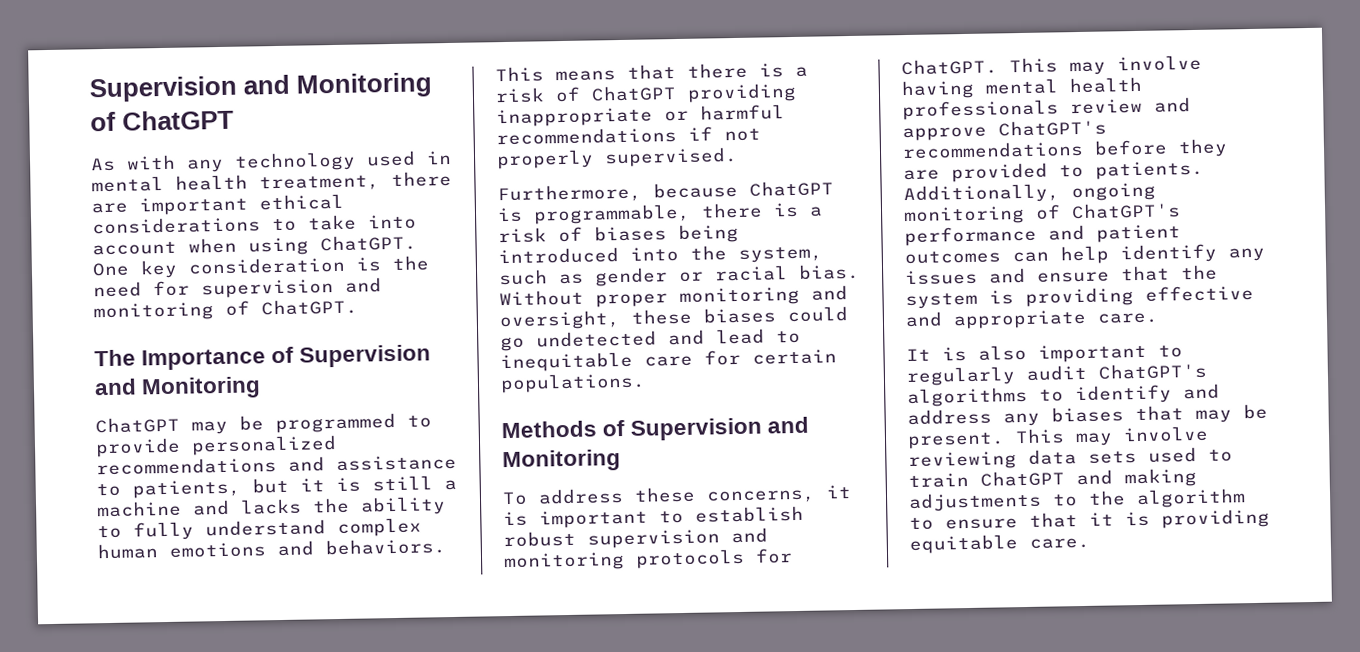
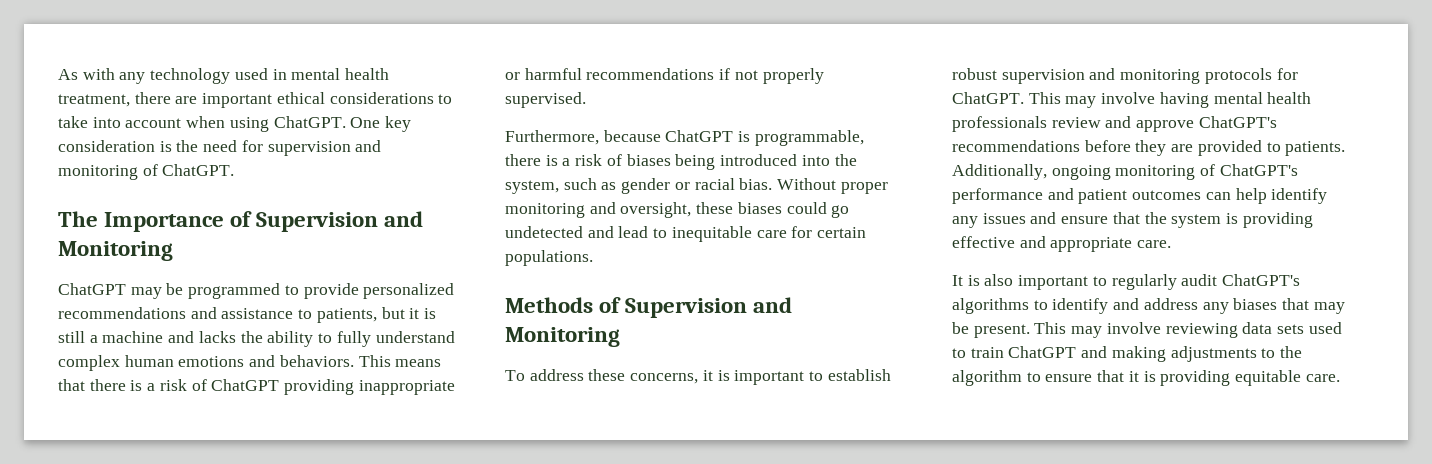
[89,72,433,103] [90,109,235,132] Supervision and Monitoring of ChatGPT // -> (58, 74) none

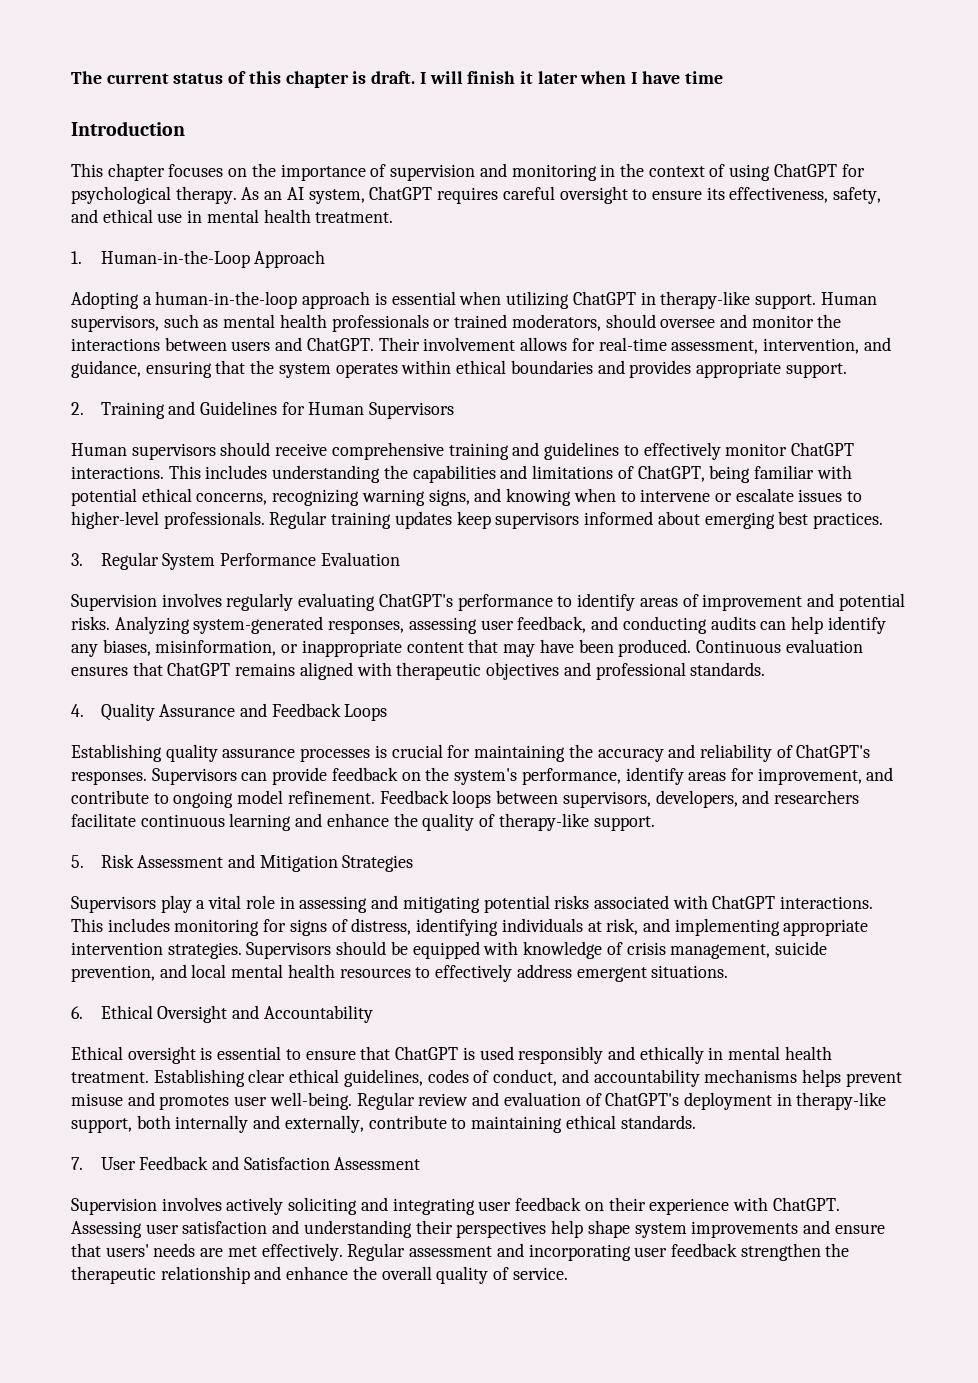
[58,68,390,84] [58,92,453,108] [58,116,412,132] [58,140,382,156] [58,164,235,180] [58,211,424,232] [58,241,173,261] [58,283,455,299] [58,307,437,323] [58,331,455,347] [58,355,442,371] [58,379,455,395] [505,68,824,84] [505,92,586,108] [505,130,864,146] [505,154,857,170] [505,178,888,194] [505,202,850,218] [505,226,867,242] [505,250,593,266] [505,297,793,318] [505,327,620,347] [505,369,891,385] [952,68,1298,84] [952,92,1312,108] [952,116,1277,132] [952,140,1346,156] [952,164,1298,180] [952,188,1328,204] [952,212,1313,228] [952,236,1172,252] [952,274,1301,290] [952,298,1345,314] [952,322,1342,338] [952,346,1303,362] [952,370,1340,386] As with any technology used in mental health treatment, there are important ethical considerations to take into account when using ChatGPT. One key consideration is the need for supervision and monitoring of ChatGPT. // The Importance of Supervision and Monitoring // ChatGPT may be programmed to provide personalized recommendations and assistance to patients, but it is still a machine and lacks the ability to fully understand complex human emotions and behaviors. This means that there is a risk of ChatGPT providing inappropriate or harmful recommendations if not properly supervised. // Furthermore, because ChatGPT is programmable, there is a risk of biases being introduced into the system, such as gender or racial bias. Without proper monitoring and oversight, these biases could go undetected and lead to inequitable care for certain populations. // Methods of Supervision and Monitoring // To address these concerns, it is important to establish robust supervision and monitoring protocols for ChatGPT. This may involve having mental health professionals review and approve ChatGPT's recommendations before they are provided to patients. Additionally, ongoing monitoring of ChatGPT's performance and patient outcomes can help identify any issues and ensure that the system is providing effective and appropriate care. // It is also important to regularly audit ChatGPT's algorithms to identify and address any biases that may be present. This may involve reviewing data sets used to train ChatGPT and making adjustments to the algorithm to ensure that it is providing equitable care. -> [71,71,723,88] [71,121,185,136] [71,163,865,181] [71,186,882,204] [71,209,394,223] [71,250,326,268] [71,291,877,309] [71,314,842,332] [71,337,891,354] [71,360,847,378] [71,401,455,419] [71,442,854,460] [71,465,852,483] [71,488,863,506] [71,511,883,529] [71,552,400,570] [71,593,905,611] [71,616,886,634] [71,639,863,657] [71,662,766,680] [71,703,388,721] [71,744,871,762] [71,767,894,785] [71,790,859,808] [71,813,655,831] [71,854,414,872] [71,895,874,913] [71,918,869,936] [71,941,827,959] [71,964,729,982] [71,1005,373,1023] [71,1046,832,1064] [71,1069,902,1087] [71,1092,887,1110] [71,1115,696,1133] [71,1156,421,1170] [71,1197,840,1215] [71,1220,885,1238] [71,1243,850,1261] [71,1266,568,1284] The current status of this chapter is draft. I will finish it later when I have time // Introduction // This chapter focuses on the importance of supervision and monitoring in the context of using ChatGPT for psychological therapy. As an AI system, ChatGPT requires careful oversight to ensure its effectiveness, safety, and ethical use in mental health treatment. // 1. Human-in-the-Loop Approach // Adopting a human-in-the-loop approach is essential when utilizing ChatGPT in therapy-like support. Human supervisors, such as mental health professionals or trained moderators, should oversee and monitor the interactions between users and ChatGPT. Their involvement allows for real-time assessment, intervention, and guidance, ensuring that the system operates within ethical boundaries and provides appropriate support. // 2. Training and Guidelines for Human Supervisors // Human supervisors should receive comprehensive training and guidelines to effectively monitor ChatGPT interactions. This includes understanding the capabilities and limitations of ChatGPT, being familiar with potential ethical concerns, recognizing warning signs, and knowing when to intervene or escalate issues to higher-level professionals. Regular training updates keep supervisors informed about emerging best practices. // 3. Regular System Performance Evaluation // Supervision involves regularly evaluating ChatGPT's performance to identify areas of improvement and potential risks. Analyzing system-generated responses, assessing user feedback, and conducting audits can help identify any biases, misinformation, or inappropriate content that may have been produced. Continuous evaluation ensures that ChatGPT remains aligned with therapeutic objectives and professional standards. // 4. Quality Assurance and Feedback Loops // Establishing quality assurance processes is crucial for maintaining the accuracy and reliability of ChatGPT's responses. Supervisors can provide feedback on the system's performance, identify areas for improvement, and contribute to ongoing model refinement. Feedback loops between supervisors, developers, and researchers facilitate continuous learning and enhance the quality of therapy-like support. // 5. Risk Assessment and Mitigation Strategies // Supervisors play a vital role in assessing and mitigating potential risks associated with ChatGPT interactions. This includes monitoring for signs of distress, identifying individuals at risk, and implementing appropriate intervention strategies. Supervisors should be equipped with knowledge of crisis management, suicide prevention, and local mental health resources to effectively address emergent situations. // 6. Ethical Oversight and Accountability // Ethical oversight is essential to ensure that ChatGPT is used responsibly and ethically in mental health treatment. Establishing clear ethical guidelines, codes of conduct, and accountability mechanisms helps prevent misuse and promotes user well-being. Regular review and evaluation of ChatGPT's deployment in therapy-like support, both internally and externally, contribute to maintaining ethical standards. // 7. User Feedback and Satisfaction Assessment // Supervision involves actively soliciting and integrating user feedback on their experience with ChatGPT. Assessing user satisfaction and understanding their perspectives help shape system improvements and ensure that users' needs are met effectively. Regular assessment and incorporating user feedback strengthen the therapeutic relationship and enhance the overall quality of service.

